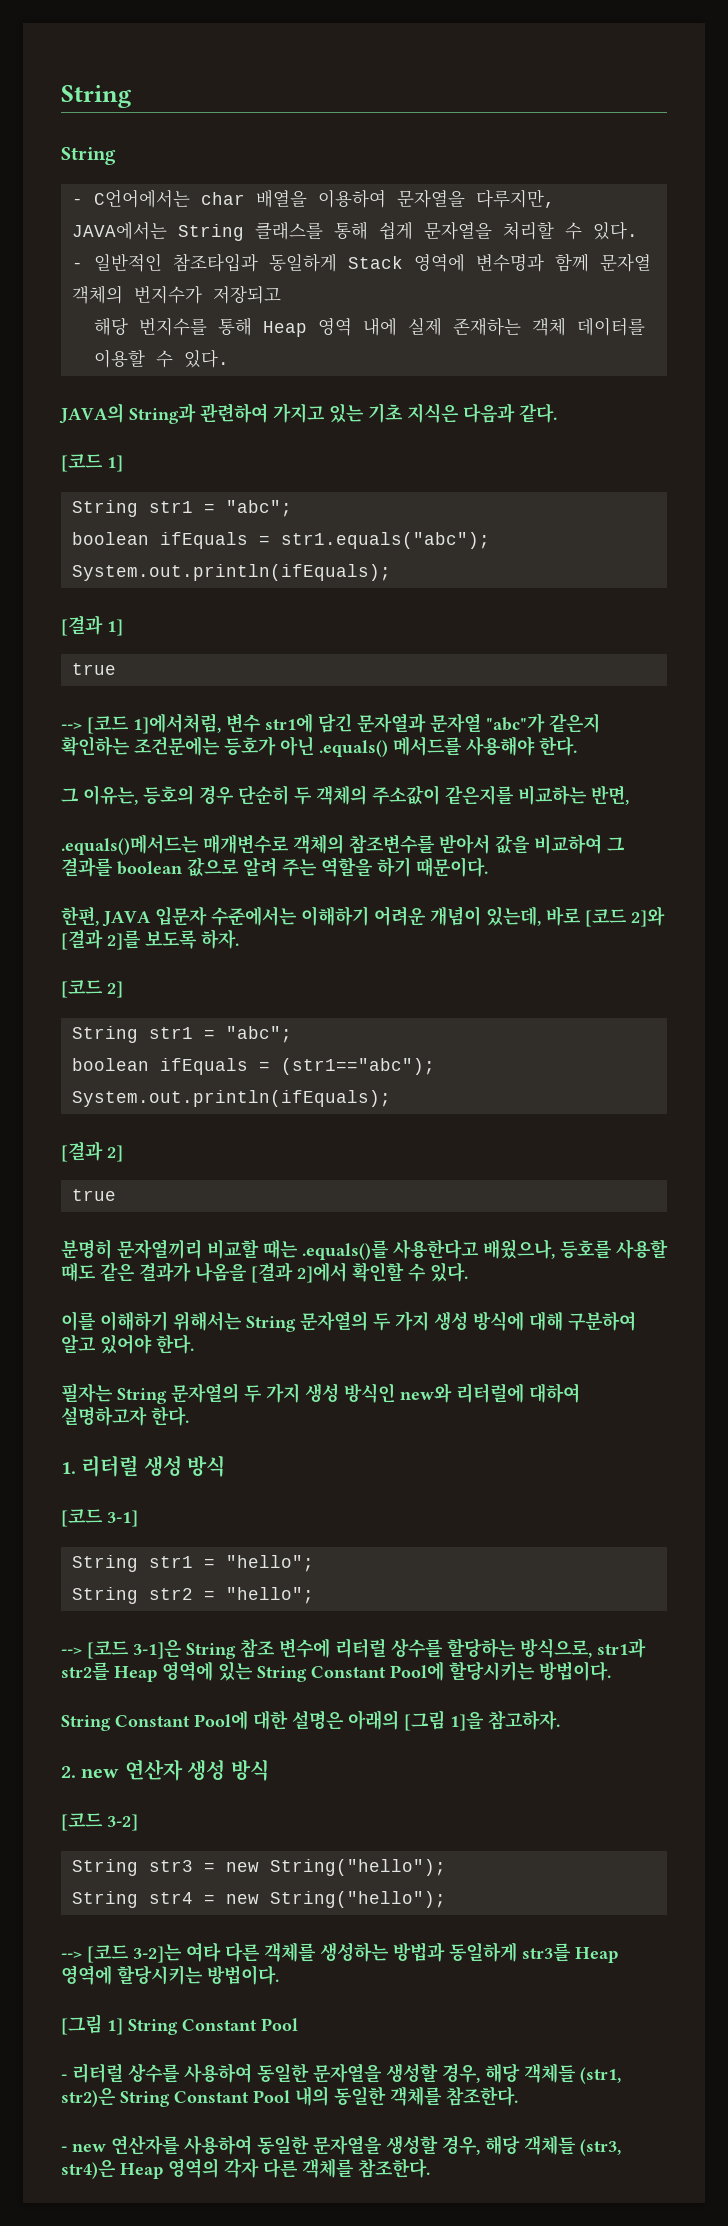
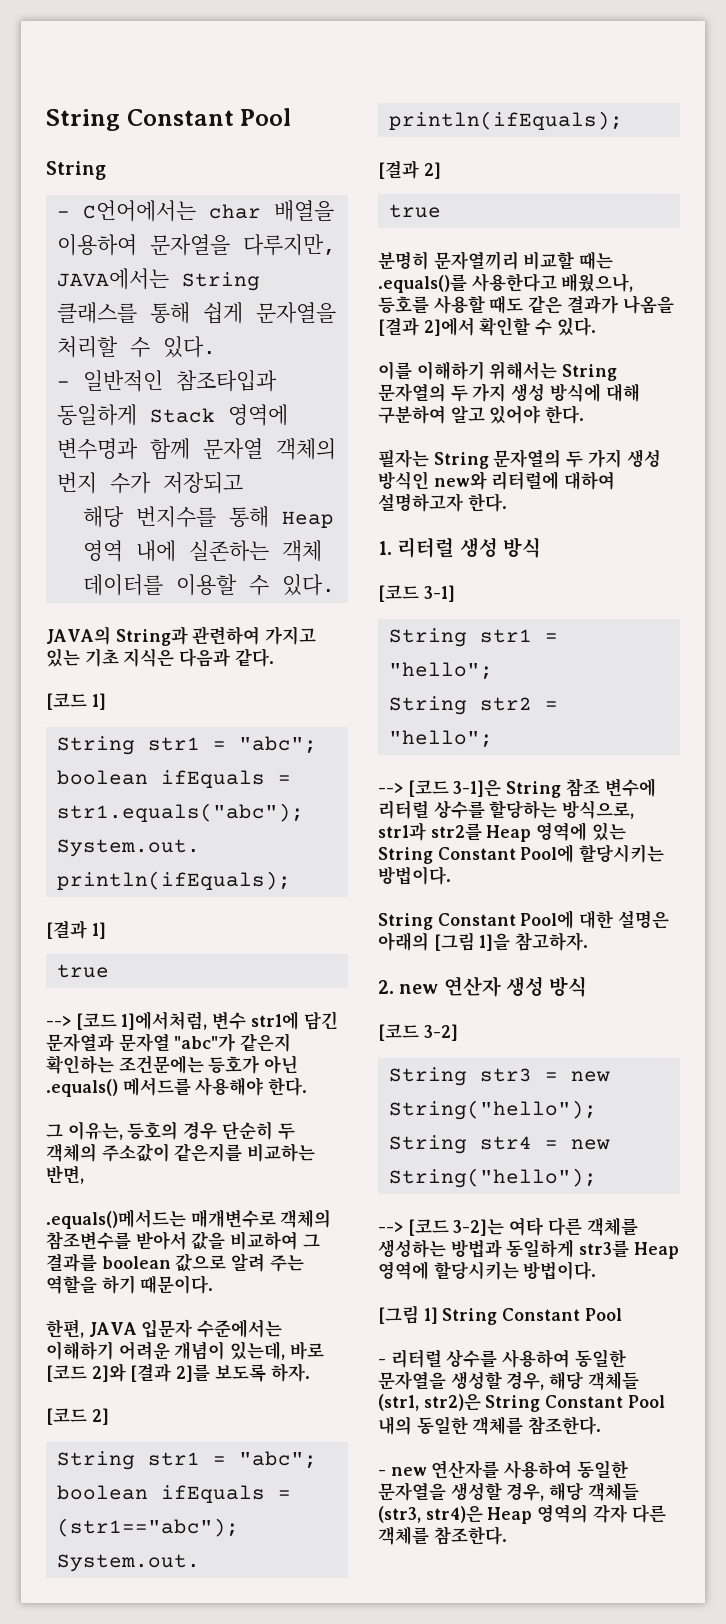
[61,85,132,108] String -> [46,108,292,131] String Constant Pool
[133,285,202,304] 번지수가 -> [56,472,151,494] 번지 수가
[407,317,521,336] 실제 존재하는 -> [188,540,269,562] 실존하는

